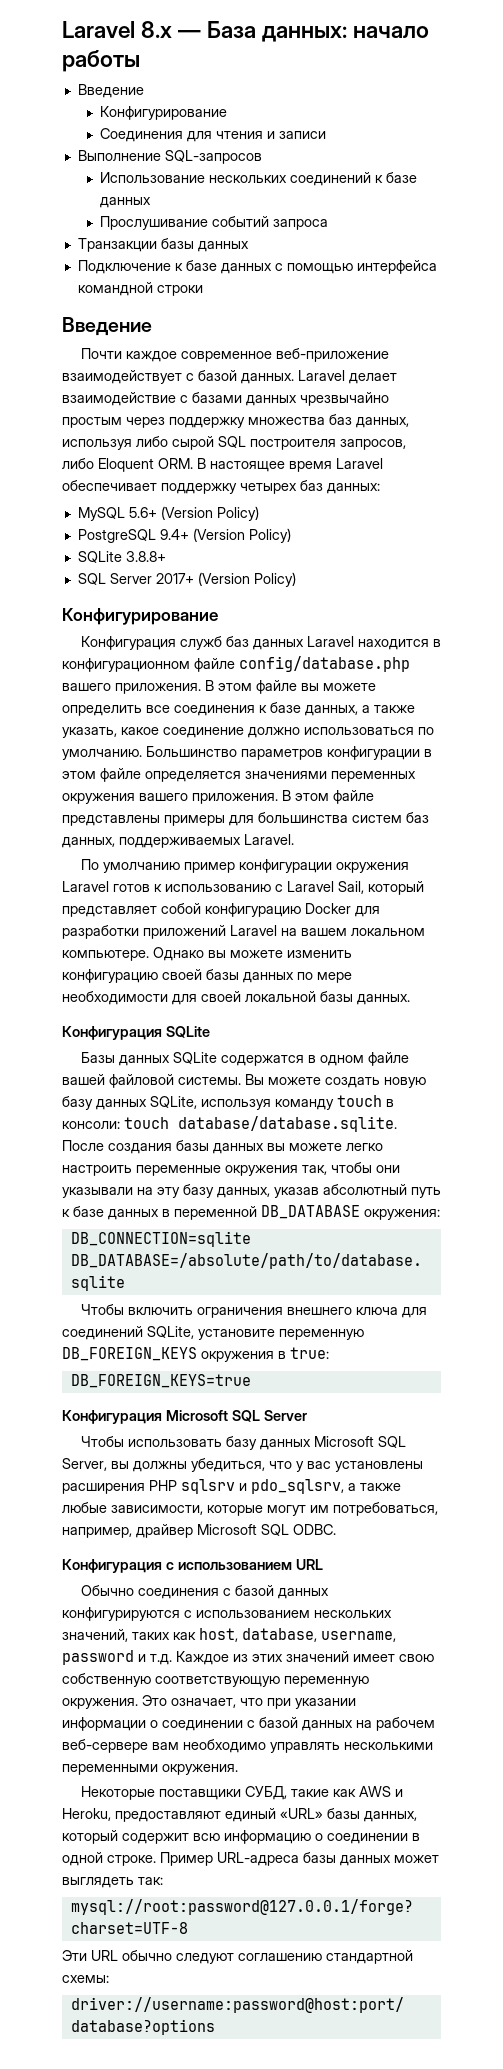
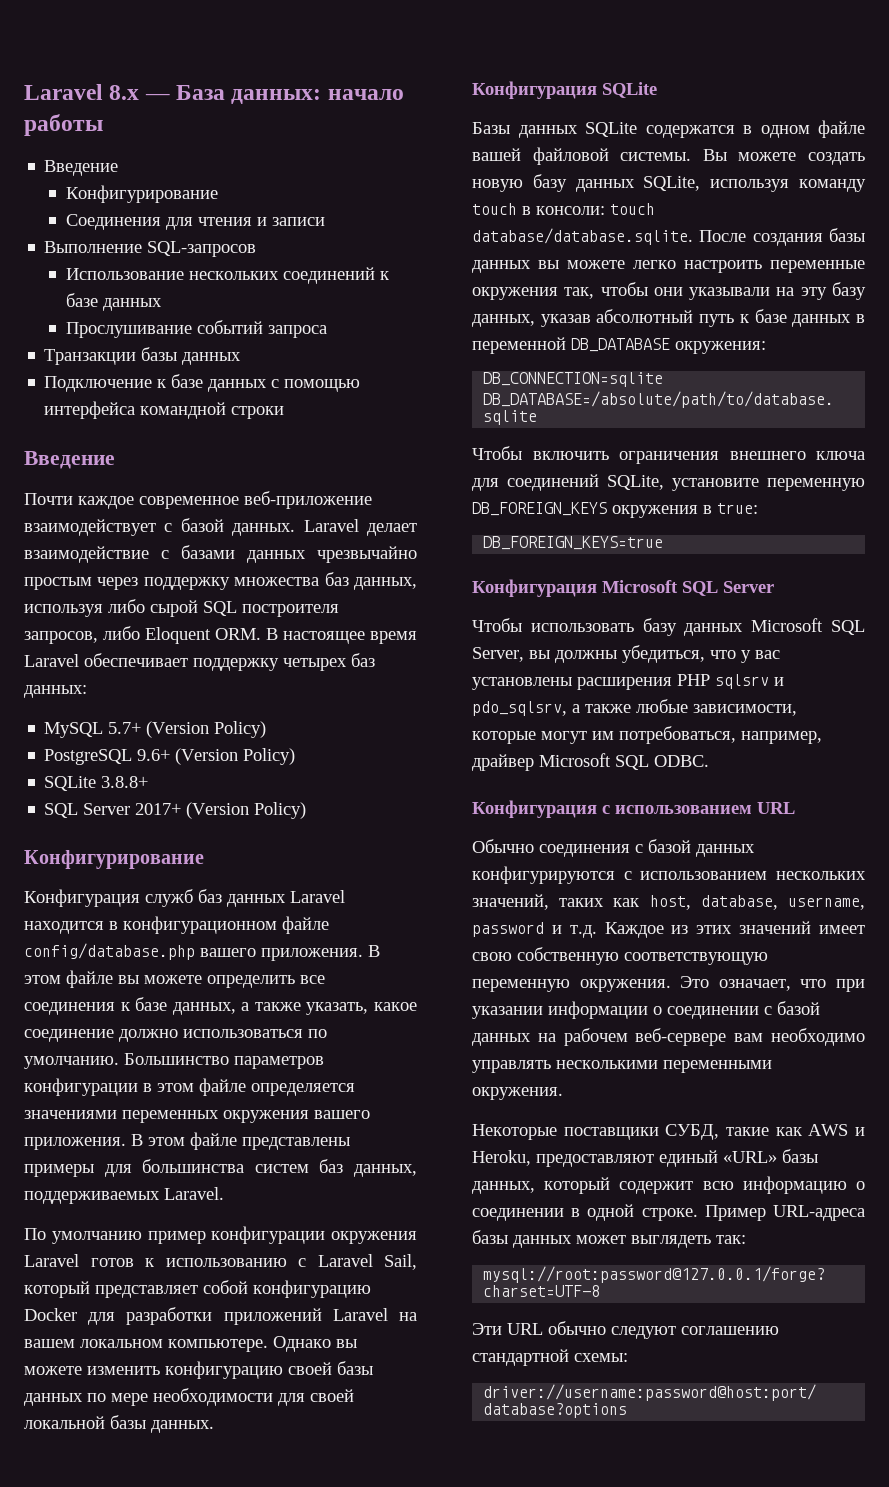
[128,507,157,518] 5.6+ -> [108,722,142,734] 5.7+
[159,529,189,540] 9.4+ -> [137,749,171,761] 9.6+

